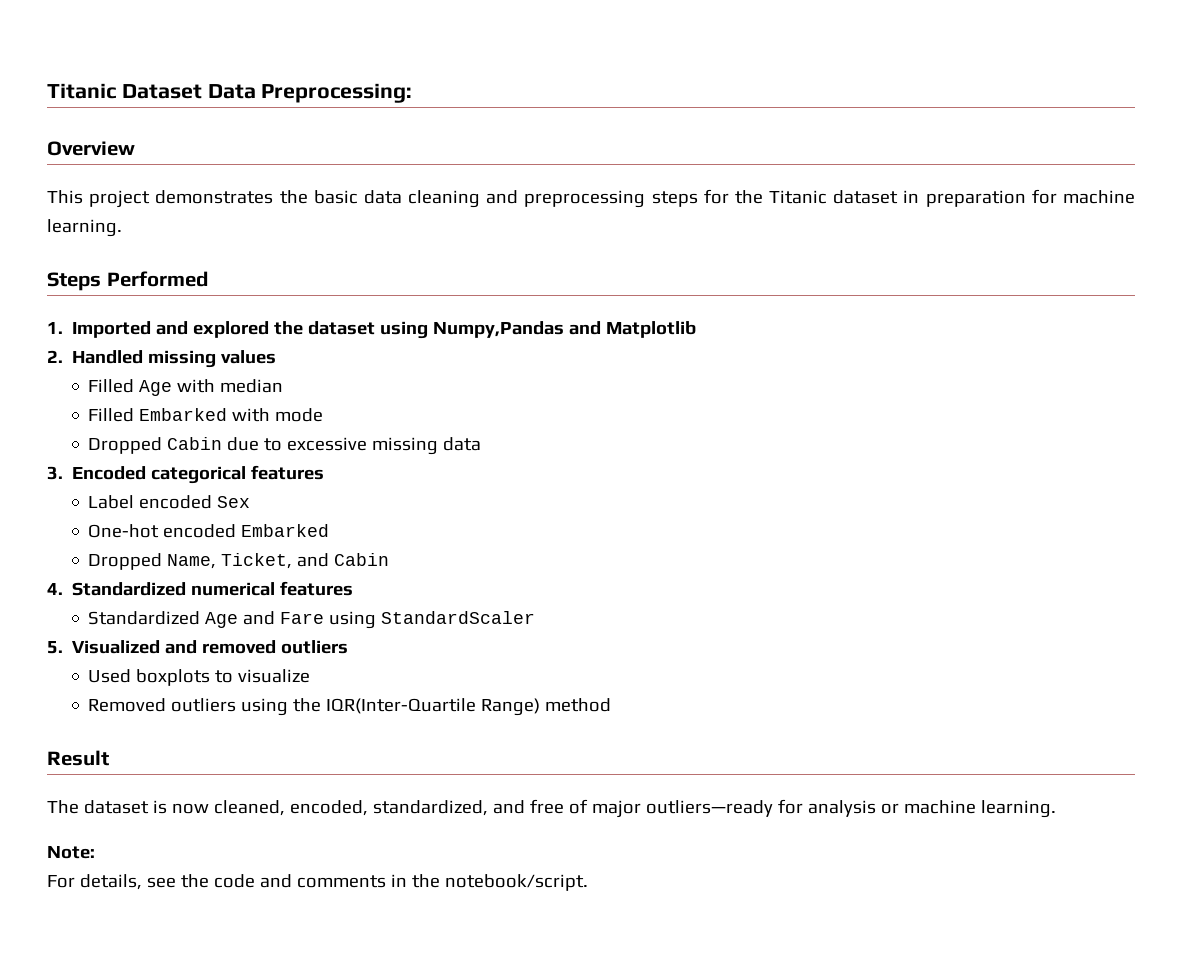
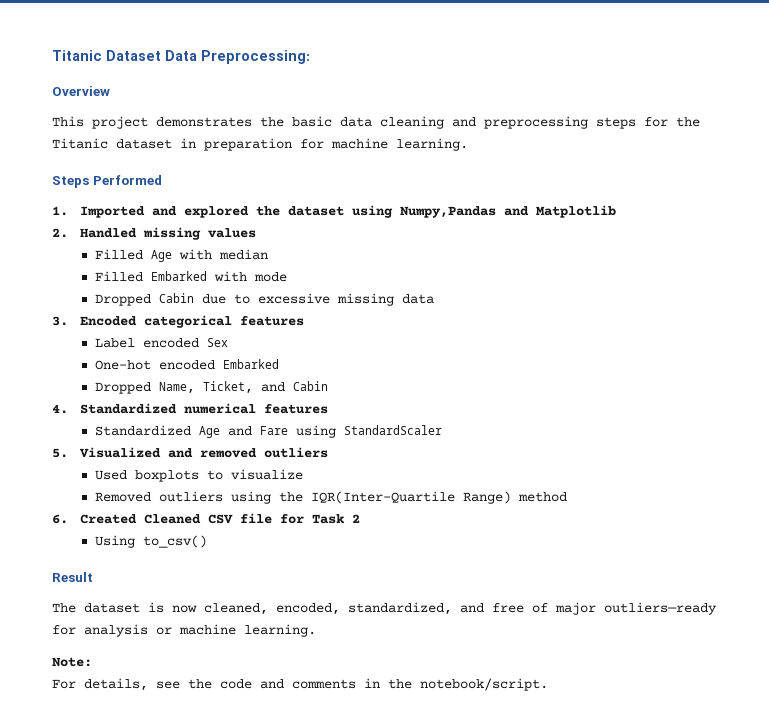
(612, 705) none -> [52,513,360,524] [95,535,208,548] // 6. Created Cleaned CSV file for Task 2 // Using to_csv()

